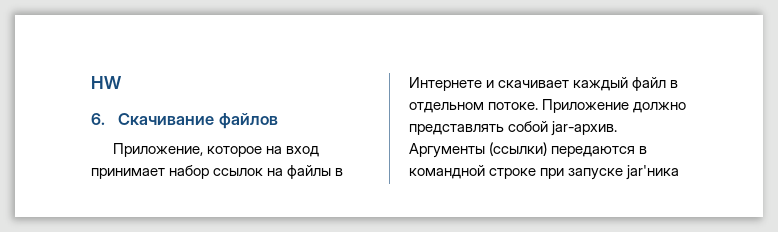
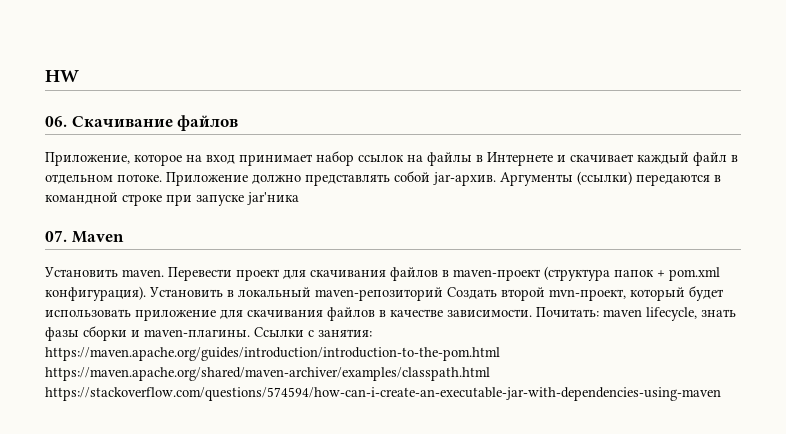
[91,113,105,125] 6. -> [45,116,67,127] 06.
(680, 172) none -> [45,230,124,243] [44,266,720,281] [45,286,724,301] [45,307,736,321] [45,326,372,341] [45,347,500,361] [45,367,490,381] [45,387,721,401] // 07. Maven // Установить maven. Перевести проект для скачивания файлов в maven-проект (структура папок + pom.xml конфигурация). Установить в локальный maven-репозиторий Создать второй mvn-проект, который будет использовать приложение для скачивания файлов в качестве зависимости. Почитать: maven lifecycle, знать фазы сборки и maven-плагины. Ссылки с занятия: https://maven.apache.org/guides/introduction/introduction-to-the-pom.html https://maven.apache.org/shared/maven-archiver/examples/classpath.html https://stackoverflow.com/questions/574594/how-can-i-create-an-executable-jar-with-dependencies-using-maven

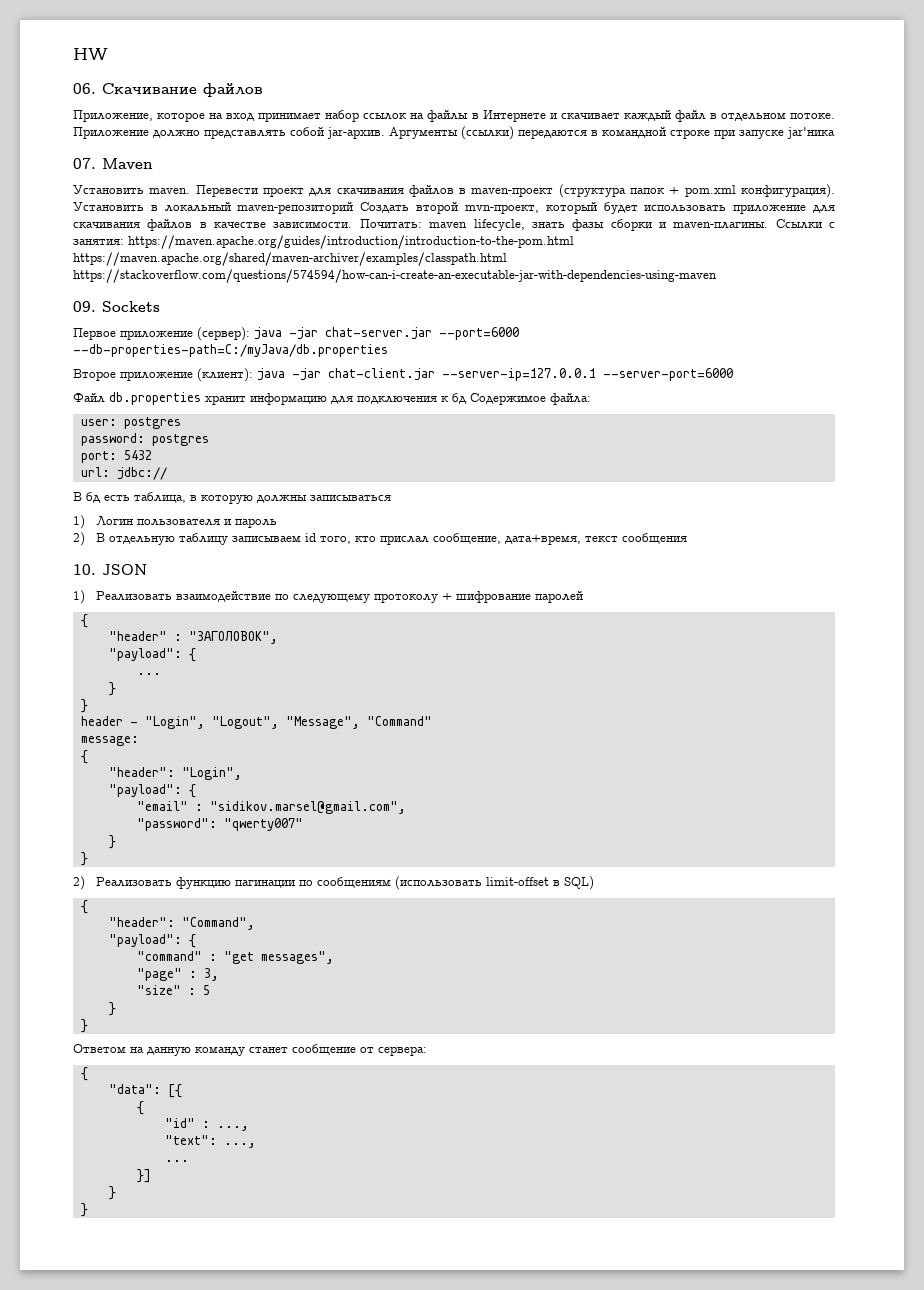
(721, 394) none -> [73,301,160,312] [73,327,519,341] [73,344,388,357] [73,368,733,382] [73,392,591,405] [80,417,181,429] [80,433,209,446] [80,450,152,463] [80,467,167,480] [73,492,391,504] [73,515,277,529] [73,532,687,546] [73,564,147,575] [73,590,583,604] [80,614,88,628] [108,631,278,644] [108,648,196,662] [136,673,161,675] [108,682,116,696] [80,699,88,713] [80,716,432,729] [80,736,139,746] [80,750,88,764] [108,767,242,780] [108,784,196,798] [136,801,406,814] [136,818,303,831] [108,835,116,849] [80,852,88,866] [73,876,594,890] [80,900,88,914] [108,917,255,930] [108,934,196,948] [136,951,334,964] [136,968,219,981] [136,985,210,995] [108,1002,116,1016] [80,1019,88,1033] [73,1044,427,1056] [80,1067,88,1081] [108,1084,182,1098] [136,1101,144,1115] [164,1118,249,1131] [164,1135,256,1148] [164,1160,189,1162] [136,1169,151,1183] [108,1186,116,1200] [80,1203,88,1217] // 09. Sockets // Первое приложение (сервер): java -jar chat-server.jar --port=6000 --db-properties-path=C:/myJava/db.properties // Второе приложение (клиент): java -jar chat-client.jar --server-ip=127.0.0.1 --server-port=6000 // Файл db.properties хранит информацию для подключения к бд Содержимое файла: // user: postgres // password: postgres // port: 5432 // url: jdbc:// // В бд есть таблица, в которую должны записываться // 1) Логин пользователя и пароль // 2) В отдельную таблицу записываем id того, кто прислал сообщение, дата+время, текст сообщения // 10. JSON // 1) Реализовать взаимодействие по следующему протоколу + шифрование паролей // { // "header" : "ЗАГОЛОВОК", // "payload": { // ... // } // } // header - "Login", "Logout", "Message", "Command" // message: // { // "header": "Login", // "payload": { // "email" : "sidikov.marsel@gmail.com", // "password": "qwerty007" // } // } // 2) Реализовать функцию пагинации по сообщениям (использовать limit-offset в SQL) // { // "header": "Command", // "payload": { // "command" : "get messages", // "page" : 3, // "size" : 5 // } // } // Ответом на данную команду станет сообщение от сервера: // { // "data": [{ // { // "id" : ..., // "text": ..., // ... // }] // } // }

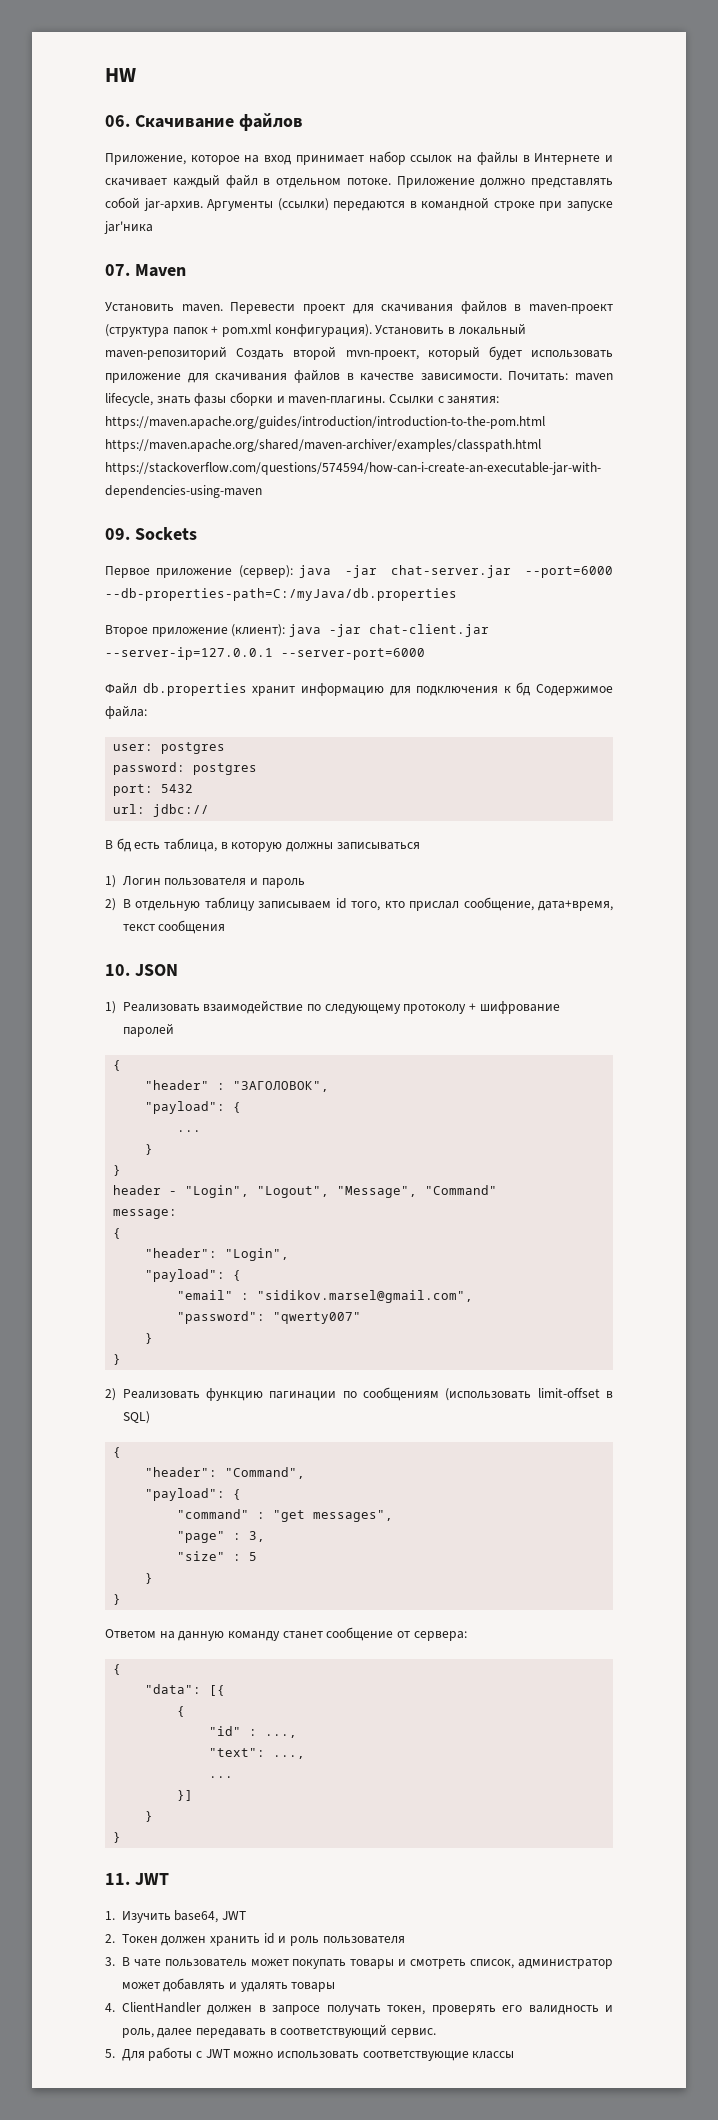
(88, 1210) none -> [105,1873,169,1885] [105,1910,247,1923] [105,1933,405,1946] [105,1957,613,1969] [121,1978,336,1992] [105,2002,613,2015] [121,2024,436,2038] [105,2047,515,2061] // 11. JWT // 1. Изучить base64, JWT // 2. Токен должен хранить id и роль пользователя // 3. В чате пользователь может покупать товары и смотреть список, администратор может добавлять и удалять товары // 4. ClientHandler должен в запросе получать токен, проверять его валидность и роль, далее передавать в соответствующий сервис. // 5. Для работы с JWT можно использовать соответствующие классы

